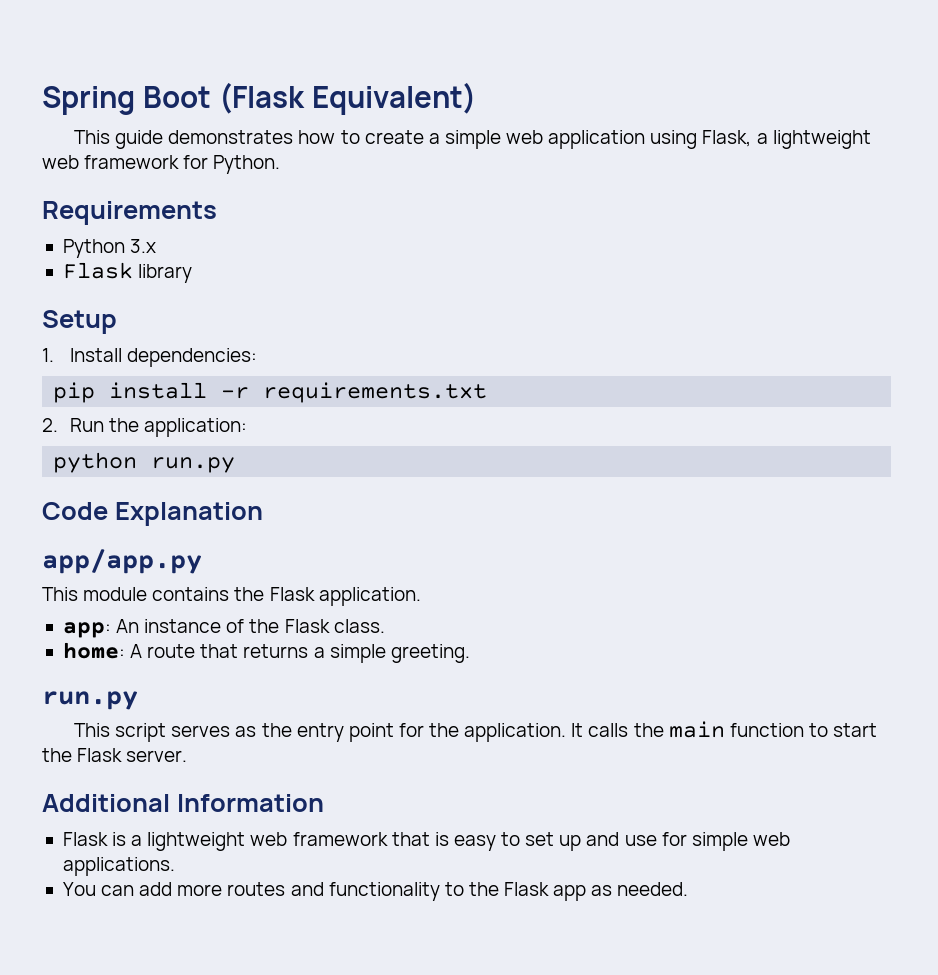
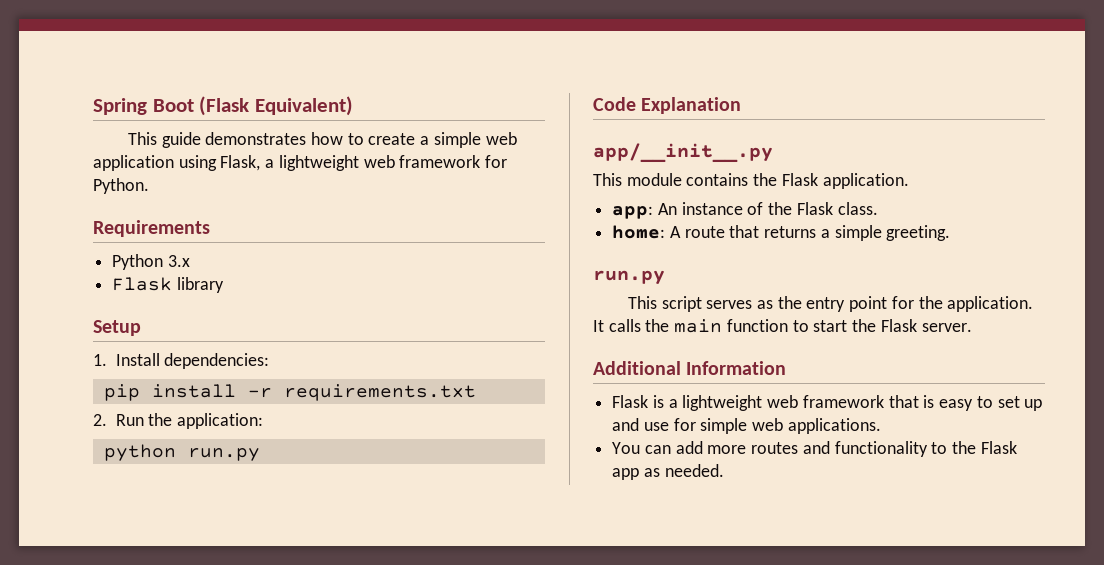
[42,549,202,574] app/app.py -> [593,143,773,163] app/__init__.py

